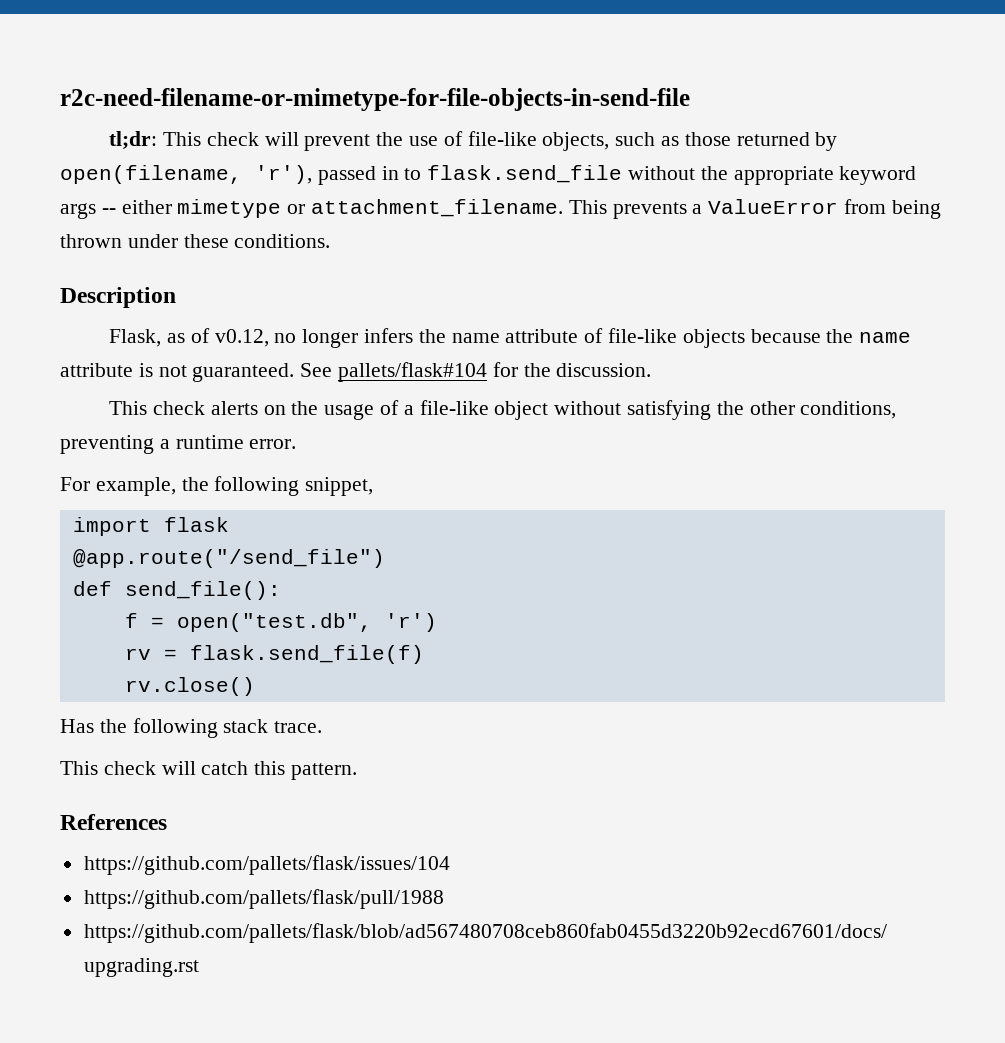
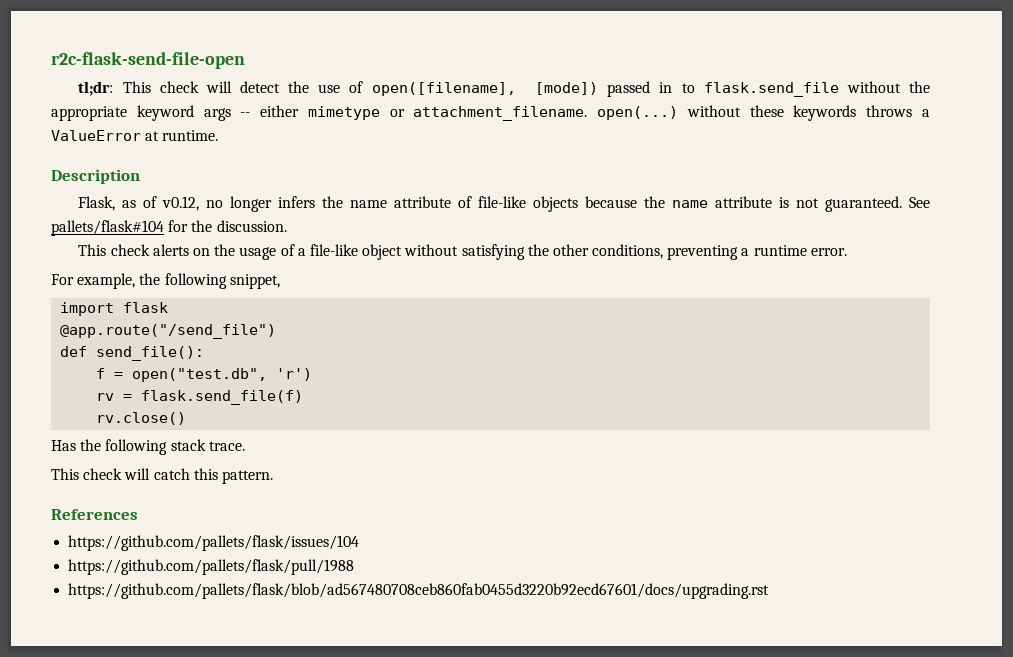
[60,88,690,111] r2c-need-filename-or-mimetype-for-file-objects-in-send-file -> [51,52,245,69] r2c-flask-send-file-open
[304,134,371,151] prevent -> [239,81,280,93] detect
[467,131,838,151] [60,165,312,184] file-like objects, such as those returned by open(filename, 'r'), -> [371,82,599,96] open([filename], [mode])
[568,199,941,219] [60,234,331,248] This prevents a ValueError from being thrown under these conditions. -> [597,105,930,121] [51,130,219,141] open(...) without these keywords throws a ValueError at runtime.

